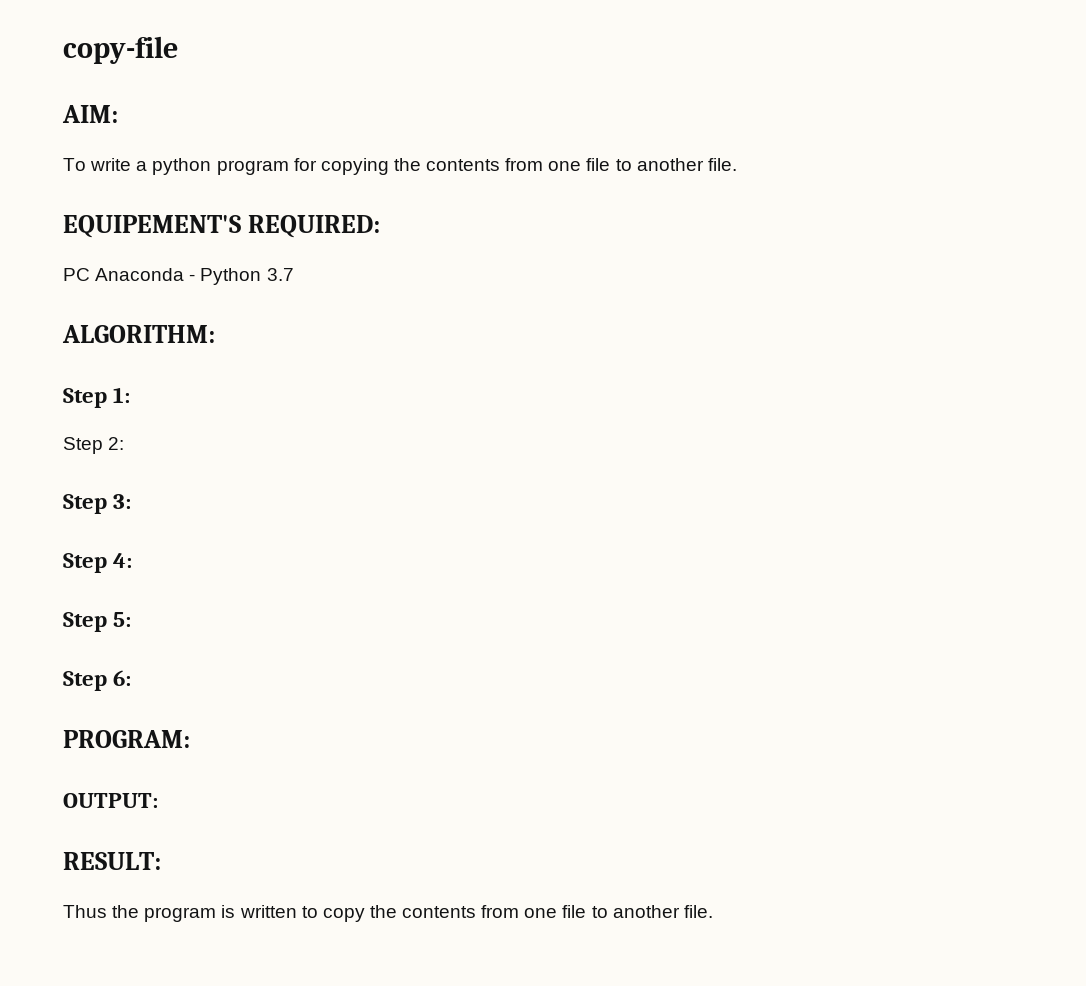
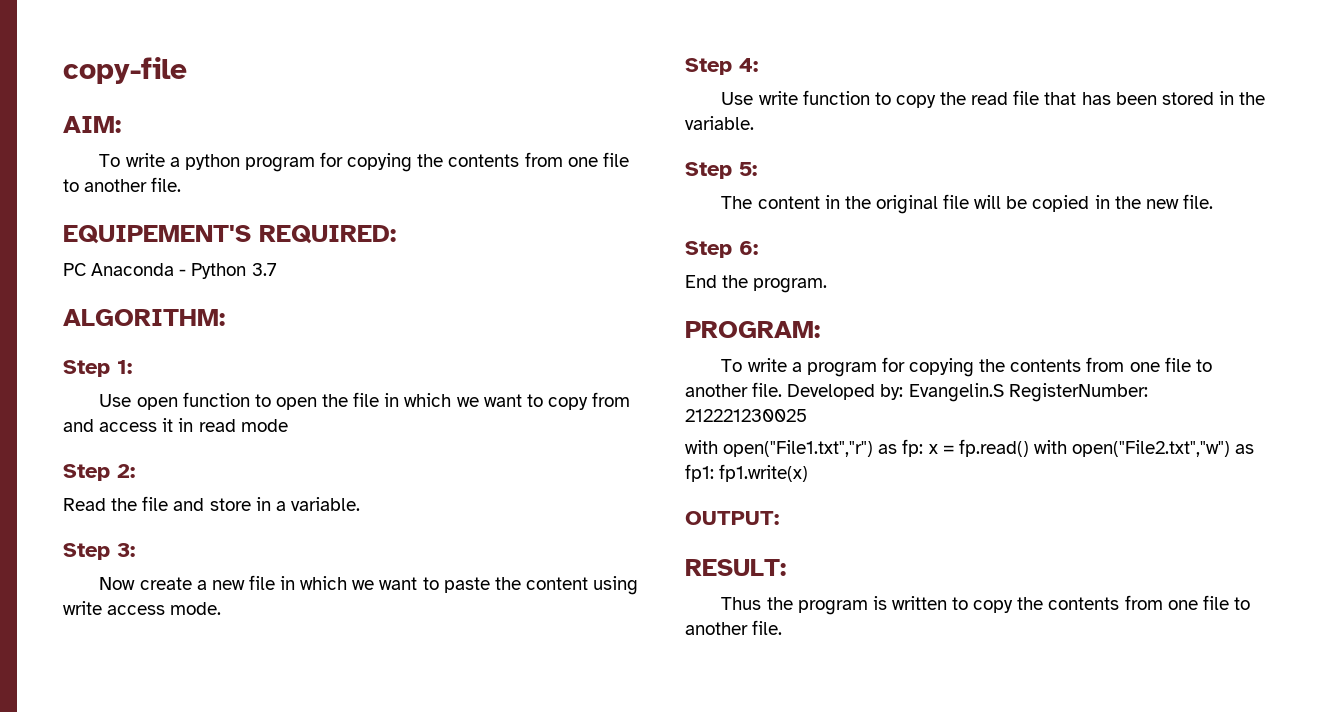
[63,437,125,454] [63,494,132,514] [63,553,133,573] [63,612,132,632] [63,670,132,691] [63,730,190,748] Step 2: // Step 3: // Step 4: // Step 5: // Step 6: // PROGRAM: -> [99,392,631,410] [63,418,288,432] [63,464,135,481] [63,496,360,511] [63,543,135,560] [99,575,639,595] [63,601,222,615] [685,58,758,75] [721,90,1266,108] [685,116,754,130] [685,162,757,179] [721,194,1214,214] [685,241,758,258] [685,275,828,293] [685,321,820,338] [721,357,1212,377] [685,382,1148,402] [685,409,807,422] [685,439,1255,457] [685,464,809,482] Use open function to open the file in which we want to copy from and access it in read mode // Step 2: // Read the file and store in a variable. // Step 3: // Now create a new file in which we want to paste the content using write access mode. // Step 4: // Use write function to copy the read file that has been stored in the variable. // Step 5: // The content in the original file will be copied in the new file. // Step 6: // End the program. // PROGRAM: // To write a program for copying the contents from one file to another file. Developed by: Evangelin.S RegisterNumber: 212221230025 // with open("File1.txt","r") as fp: x = fp.read() with open("File2.txt","w") as fp1: fp1.write(x)

